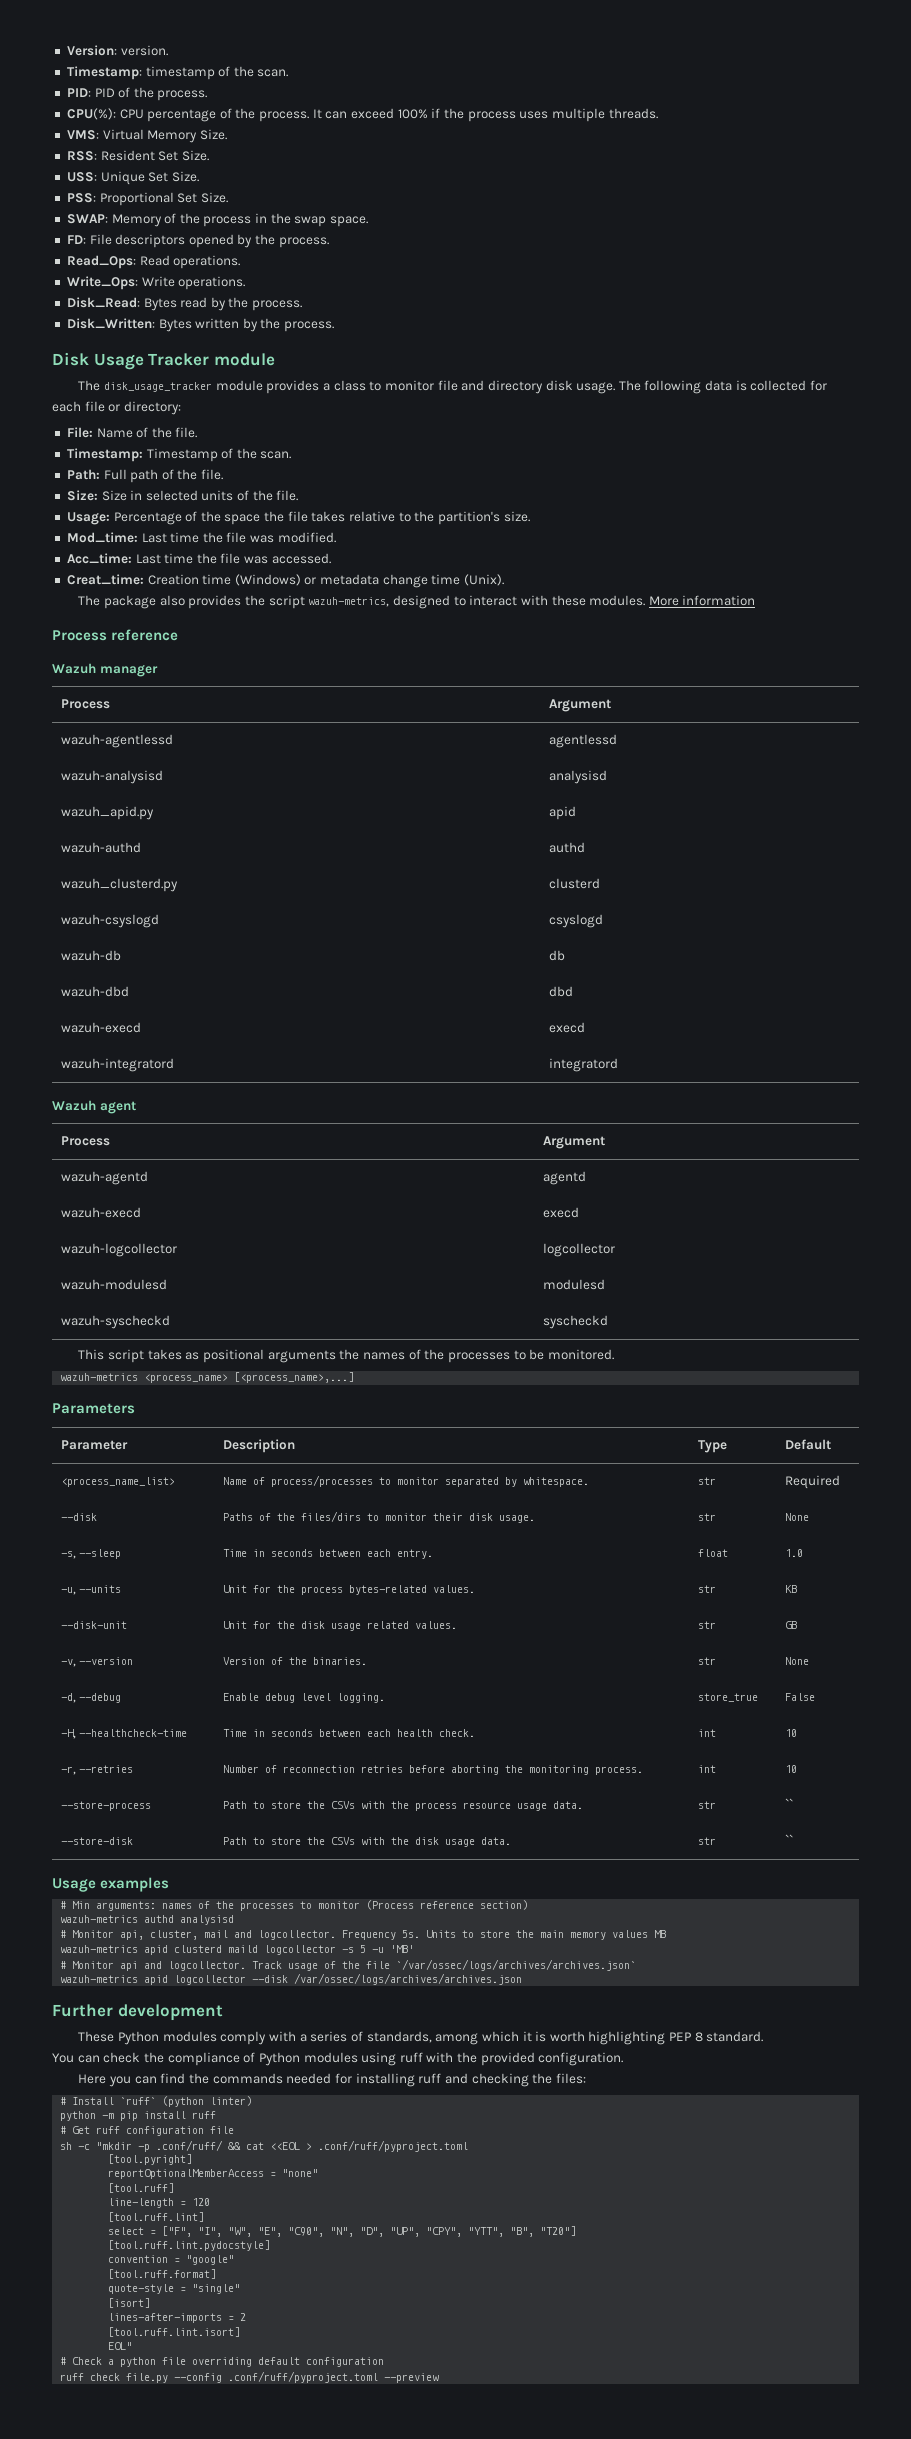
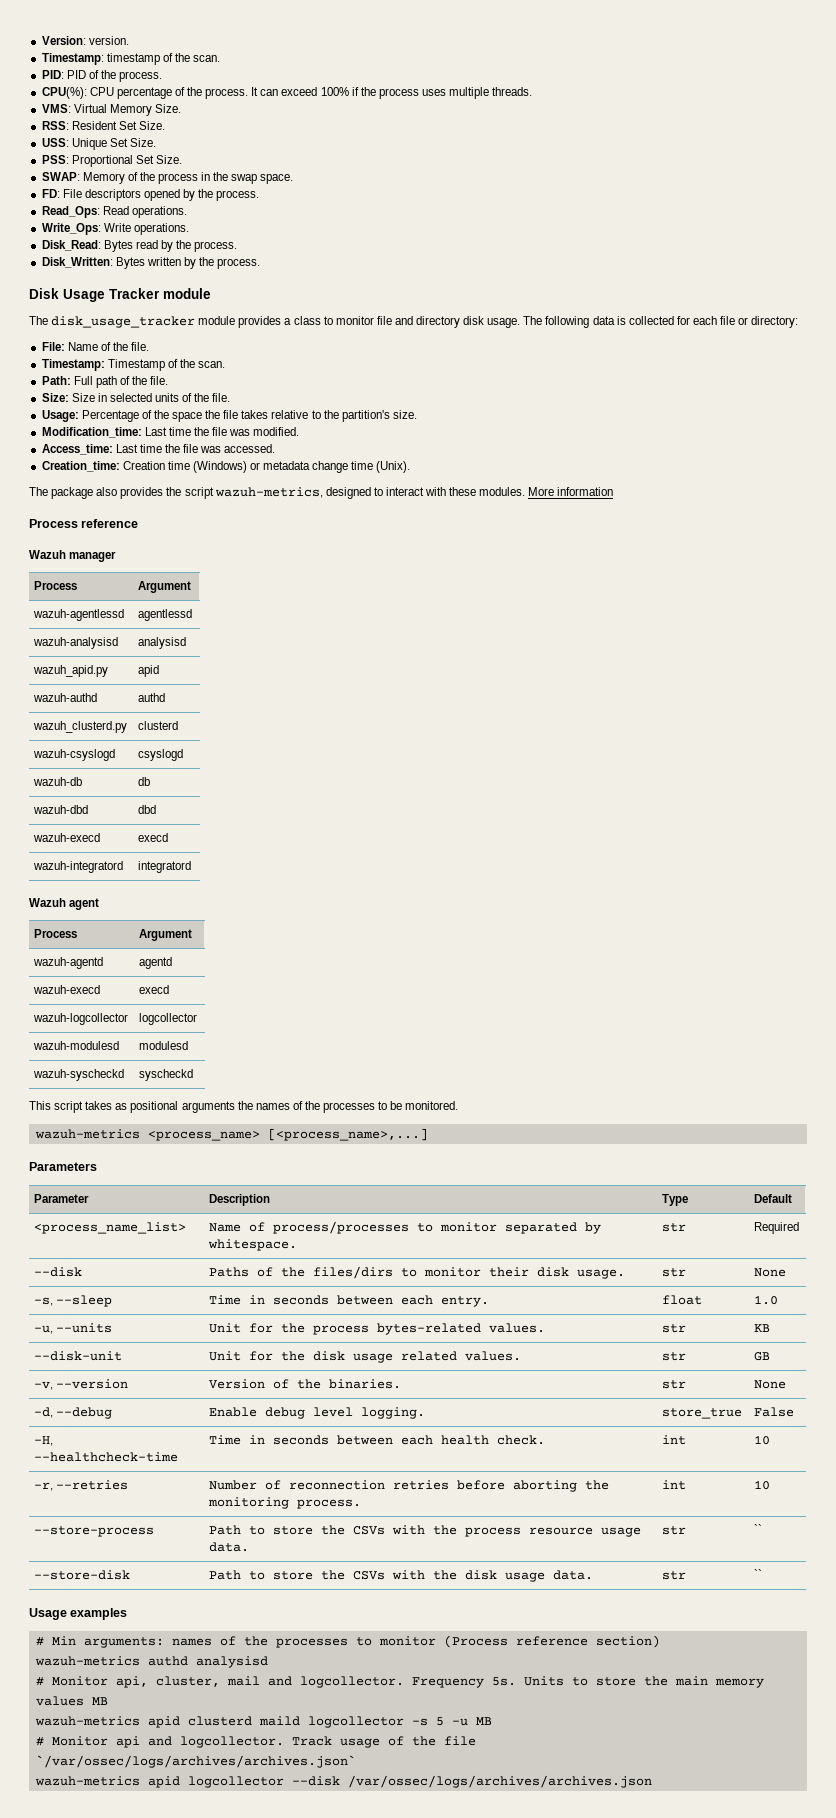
[66,532,138,543] Mod_time: -> [41,427,142,438] Modification_time:
[66,553,132,564] Acc_time: -> [41,444,113,455] Access_time:
[66,574,144,585] Creat_time: -> [41,461,120,472] Creation_time:
[390,1945,415,1953] 'MB' -> [475,1717,492,1725] MB
[52,2004,223,2021] [78,2031,764,2045] [52,2052,624,2066] [78,2073,586,2087] [60,2096,253,2107] [60,2111,217,2121] [60,2126,235,2136] [60,2140,469,2152] [108,2154,193,2165] [108,2169,319,2179] [108,2183,175,2193] [108,2198,211,2208] [108,2212,205,2222] [108,2226,577,2237] [108,2240,271,2251] [108,2255,235,2265] [108,2269,217,2279] [108,2284,241,2294] [108,2298,151,2308] [108,2313,247,2323] [108,2327,241,2337] [108,2342,133,2350] [60,2357,385,2367] [60,2371,440,2383] // Further development // These Python modules comply with a series of standards, among which it is worth highlighting PEP 8 standard. // You can check the compliance of Python modules using ruff with the provided configuration. // Here you can find the commands needed for installing ruff and checking the files: // # Install `ruff` (python linter) // python -m pip install ruff // # Get ruff configuration file // sh -c "mkdir -p .conf/ruff/ && cat <<EOL > .conf/ruff/pyproject.toml // [tool.pyright] // reportOptionalMemberAccess = "none" // [tool.ruff] // line-length = 120 // [tool.ruff.lint] // select = ["F", "I", "W", "E", "C90", "N", "D", "UP", "CPY", "YTT", "B", "T20"] // [tool.ruff.lint.pydocstyle] // convention = "google" // [tool.ruff.format] // quote-style = "single" // [isort] // lines-after-imports = 2 // [tool.ruff.lint.isort] // EOL" // # Check a python file overriding default configuration // ruff check file.py --config .conf/ruff/pyproject.toml --preview -> (652, 1781) none

